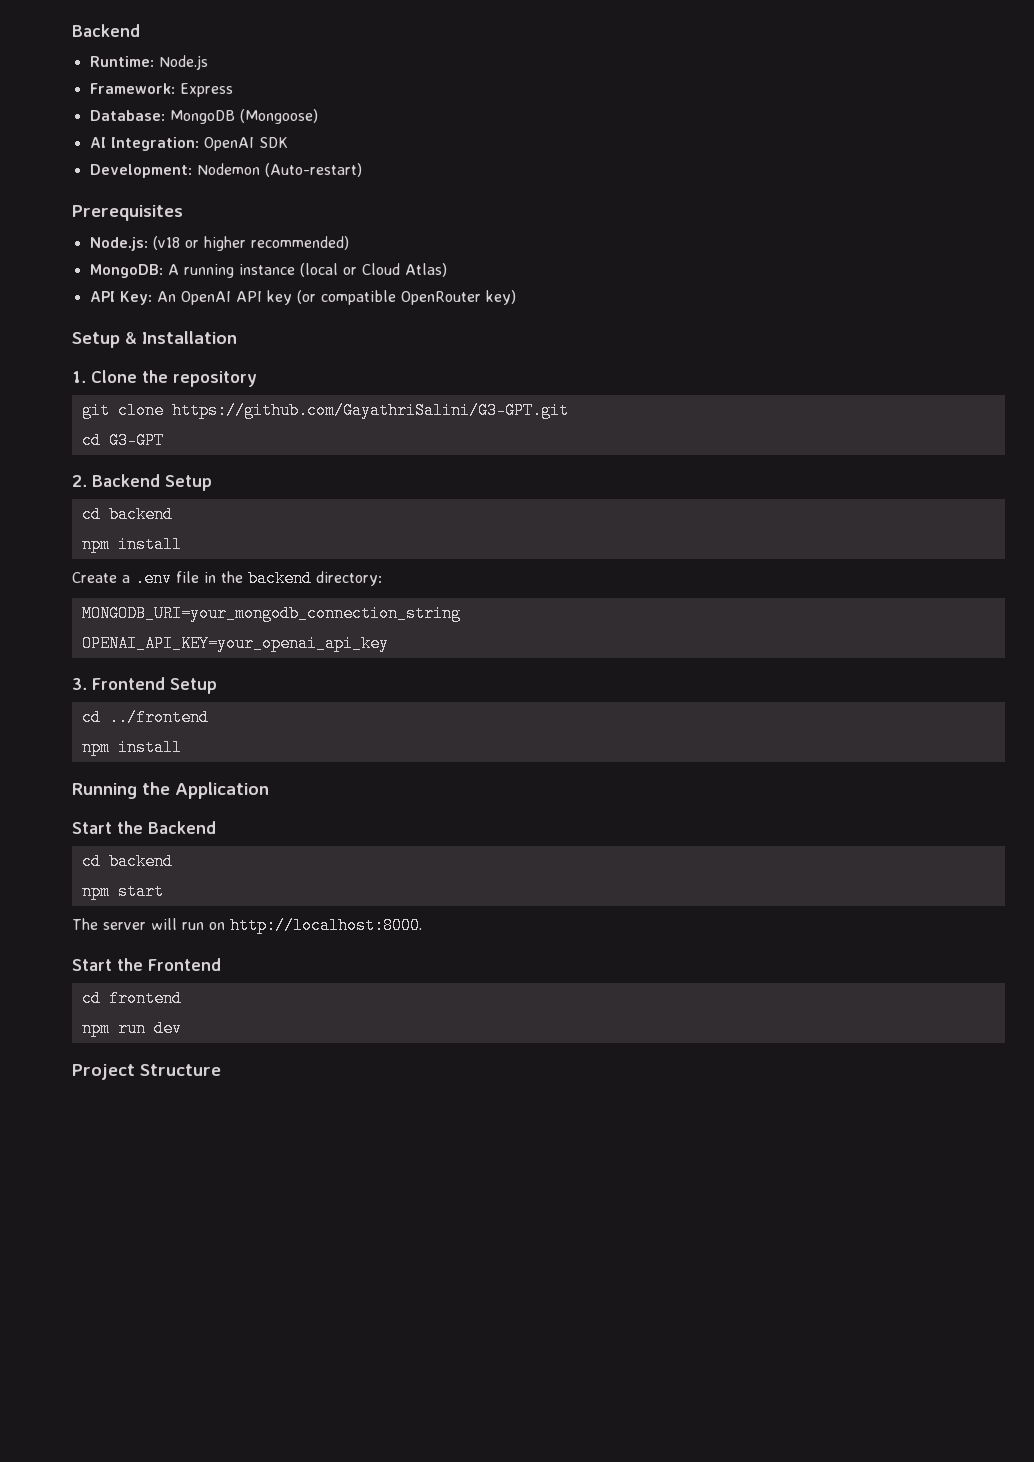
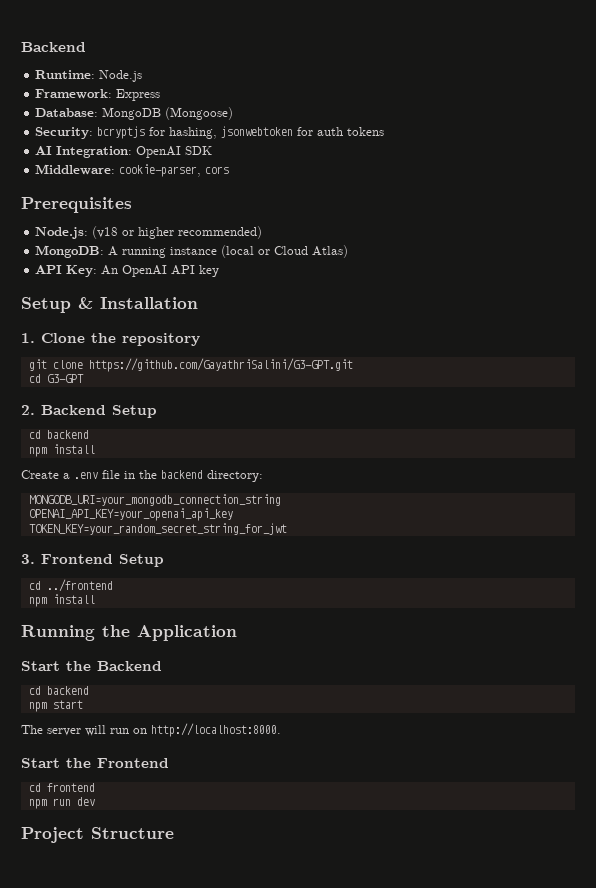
(318, 116) none -> [35,126,385,139] // Security: bcryptjs for hashing, jsonwebtoken for auth tokens
[89,163,362,178] Development: Nodemon (Auto-restart) -> [35,164,230,177] Middleware: cookie-parser, cors
[296,290,516,305] (or compatible OpenRouter key) -> (220, 271) none
(389, 643) none -> [28,523,287,535] // TOKEN_KEY=your_random_secret_string_for_jwt

